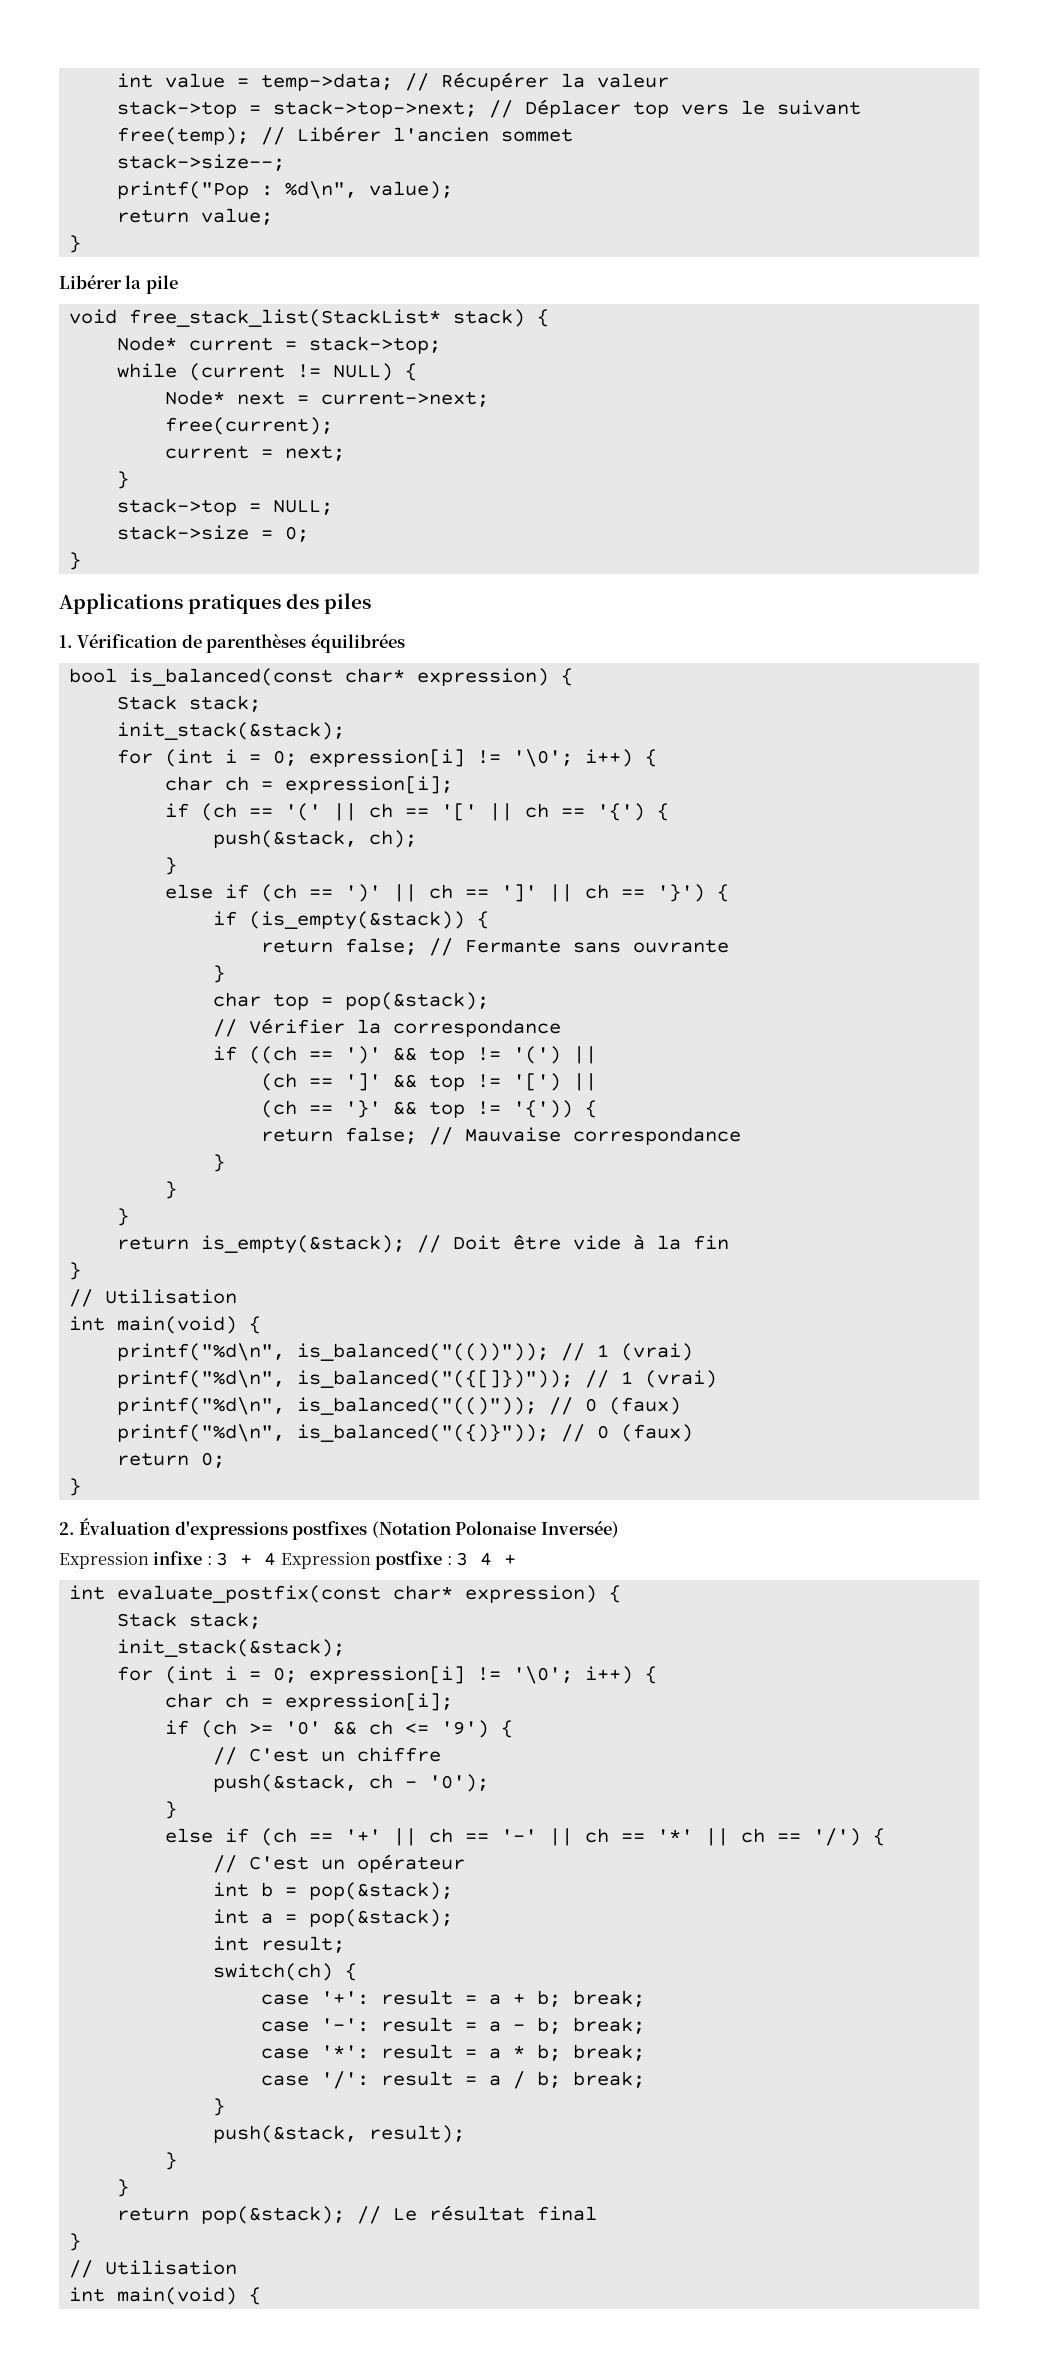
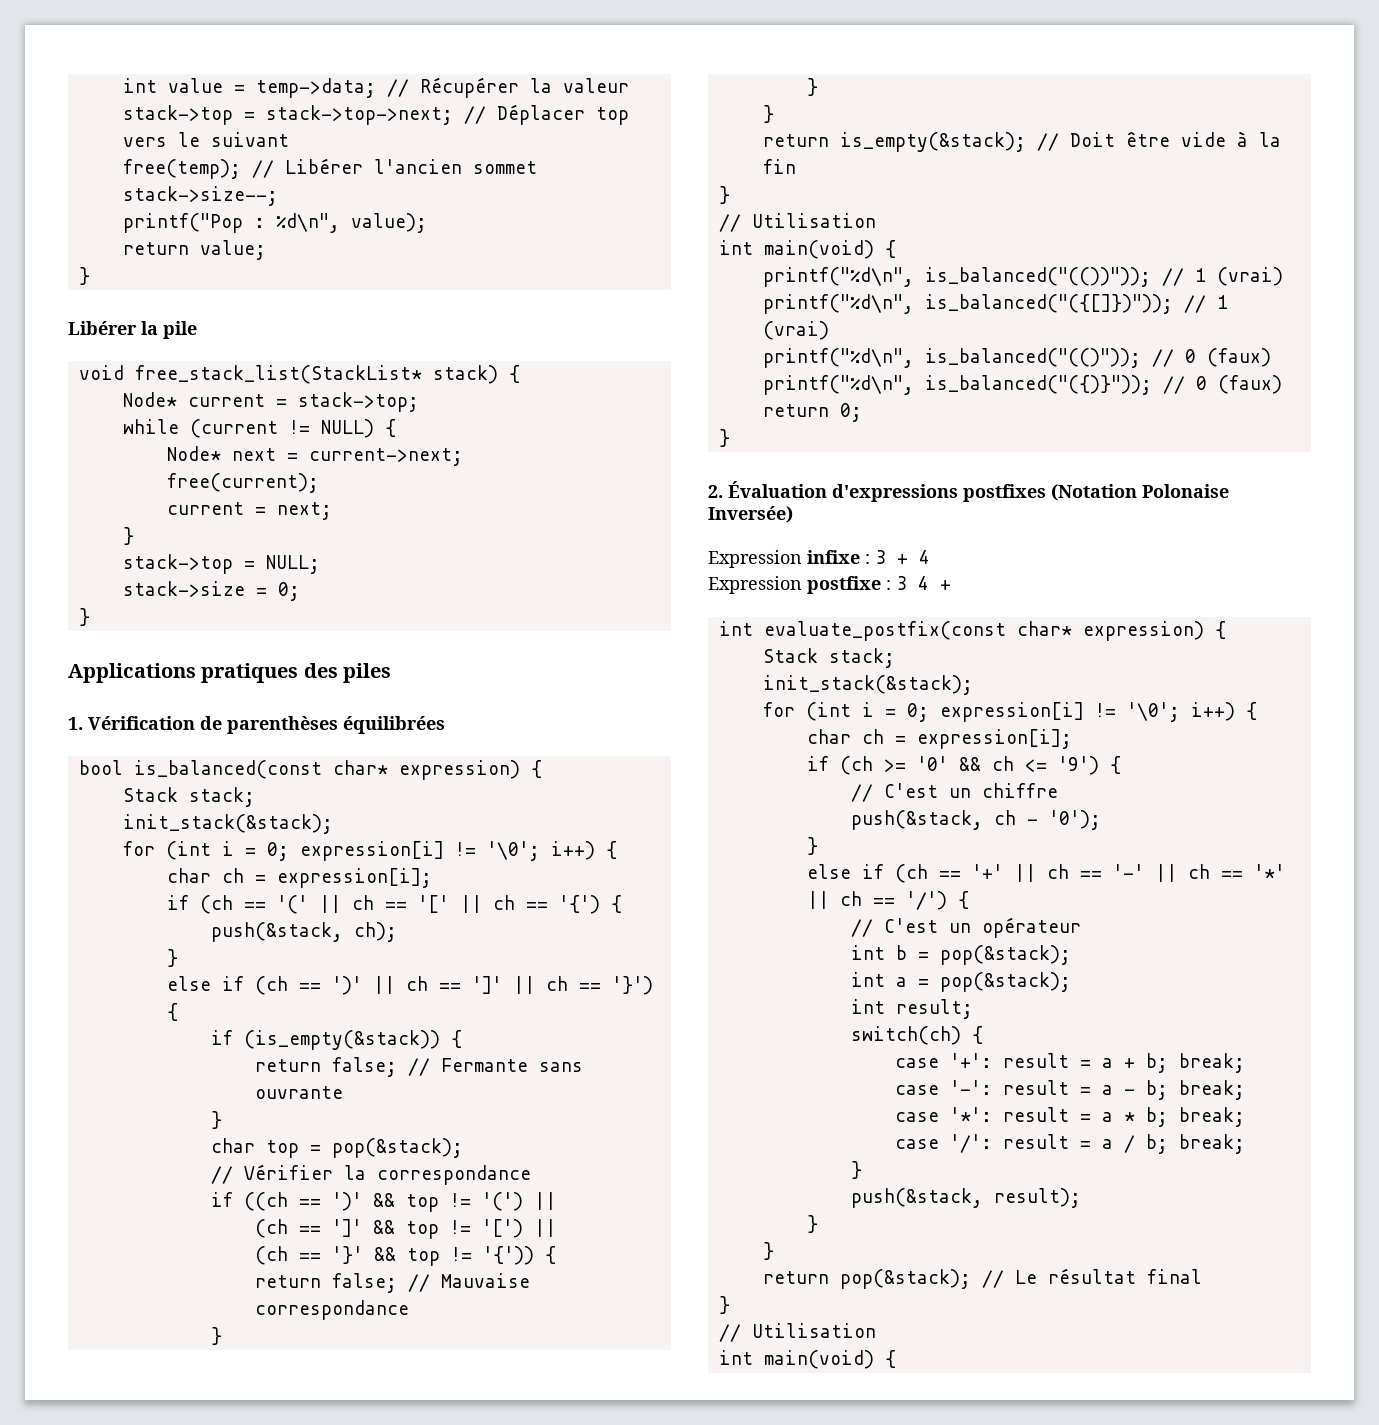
(277, 1559) none -> (930, 557) //

